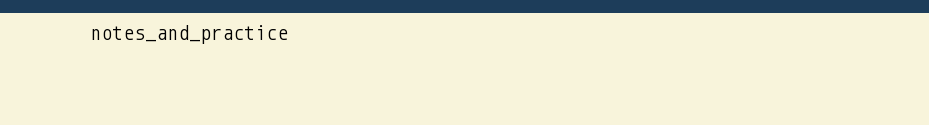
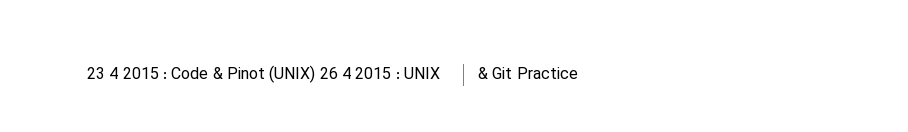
[90,25,288,44] notes_and_practice -> [87,65,578,83] 23 4 2015 : Code & Pinot (UNIX) 26 4 2015 : UNIX & Git Practice

